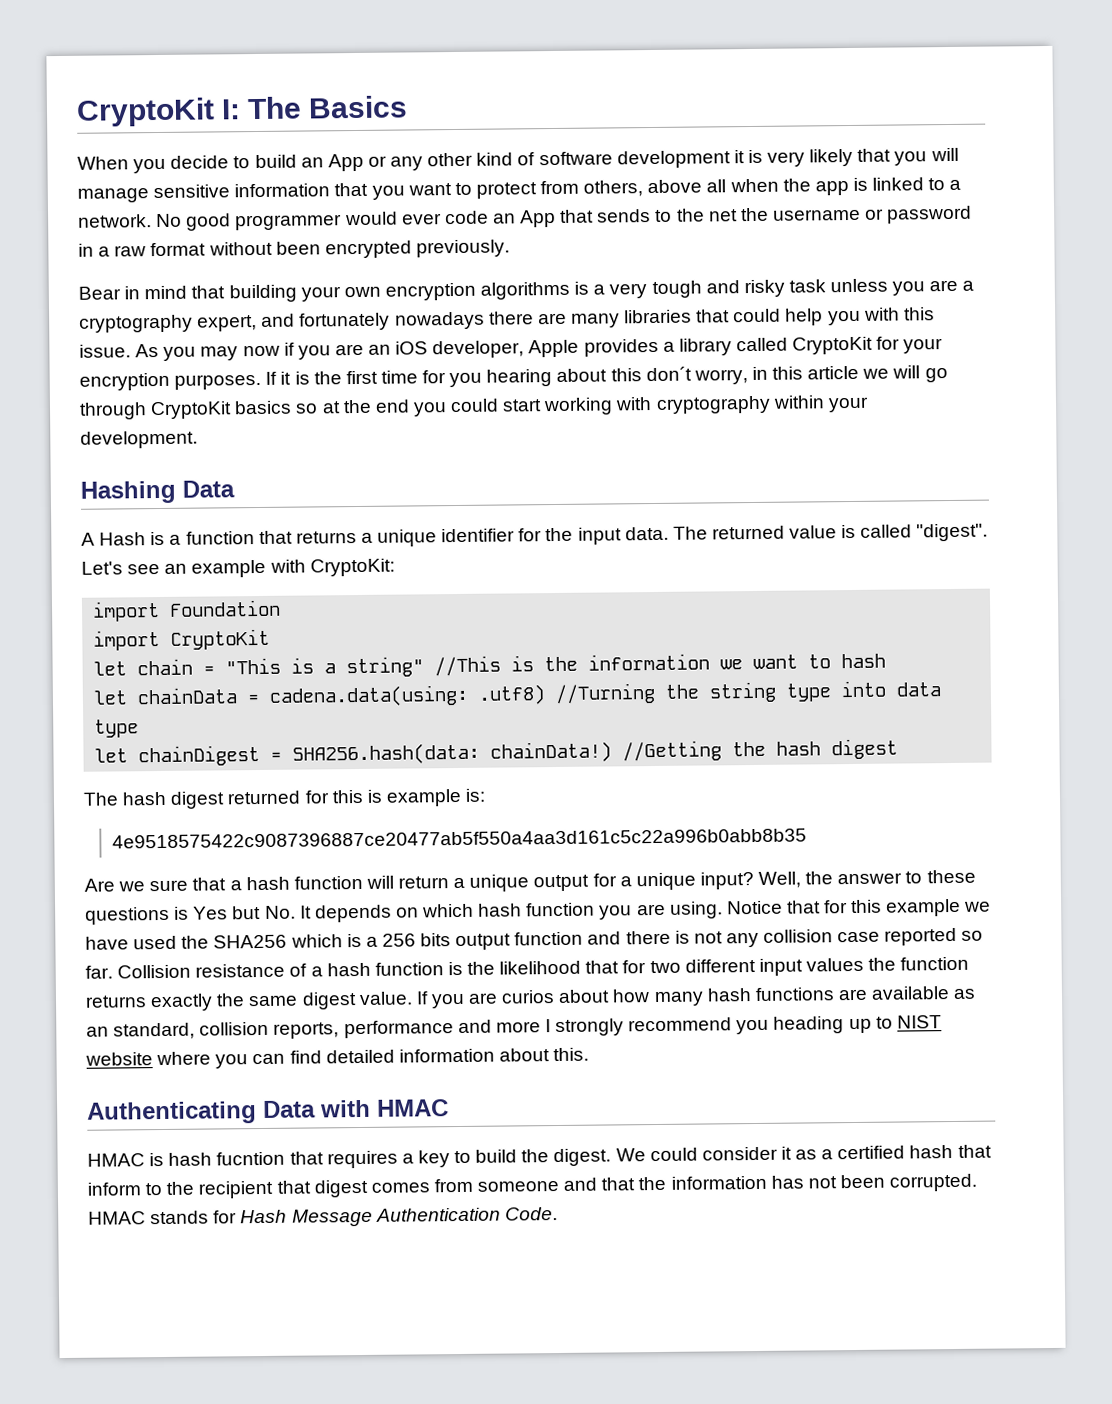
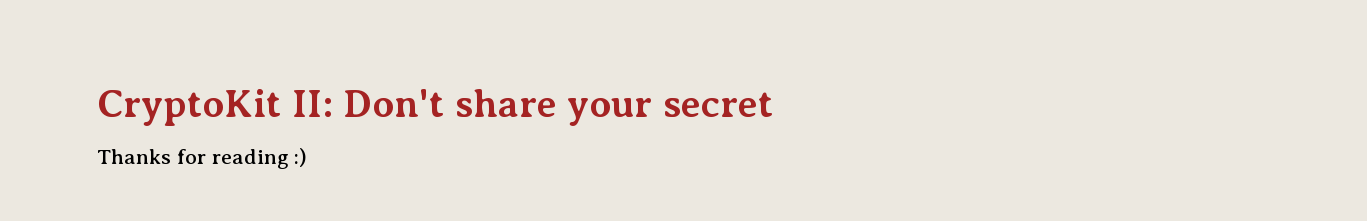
[76,95,409,127] [77,147,959,174] [77,177,962,203] [78,205,973,231] [78,239,510,259] [78,278,975,303] [79,307,935,333] [79,336,944,361] [79,365,948,391] [79,395,869,420] [80,430,198,449] [80,480,235,504] [81,523,989,547] [81,558,395,578] [92,599,282,622] [93,628,271,651] [93,653,887,678] [93,680,942,707] [94,719,140,738] [94,738,899,767] [83,788,487,809] [111,828,807,849] [84,869,976,892] [85,898,992,925] [85,927,984,951] [85,956,970,979] [85,986,977,1012] [86,1015,942,1040] [85,1047,590,1069] [87,1099,449,1125] [87,1144,992,1169] [87,1173,978,1199] [88,1207,558,1227] CryptoKit I: The Basics // When you decide to build an App or any other kind of software development it is very likely that you will manage sensitive information that you want to protect from others, above all when the app is linked to a network. No good programmer would ever code an App that sends to the net the username or password in a raw format without been encrypted previously. // Bear in mind that building your own encryption algorithms is a very tough and risky task unless you are a cryptography expert, and fortunately nowadays there are many libraries that could help you with this issue. As you may now if you are an iOS developer, Apple provides a library called CryptoKit for your encryption purposes. If it is the first time for you hearing about this don´t worry, in this article we will go through CryptoKit basics so at the end you could start working with cryptography within your development. // Hashing Data // A Hash is a function that returns a unique identifier for the input data. The returned value is called "digest". Let's see an example with CryptoKit: // import Foundation // import CryptoKit // let chain = "This is a string" //This is the information we want to hash // let chainData = cadena.data(using: .utf8) //Turning the string type into data type // let chainDigest = SHA256.hash(data: chainData!) //Getting the hash digest // The hash digest returned for this is example is: // 4e9518575422c9087396887ce20477ab5f550a4aa3d161c5c22a996b0abb8b35 // Are we sure that a hash function will return a unique output for a unique input? Well, the answer to these questions is Yes but No. It depends on which hash function you are using. Notice that for this example we have used the SHA256 which is a 256 bits output function and there is not any collision case reported so far. Collision resistance of a hash function is the likelihood that for two different input values the function returns exactly the same digest value. If you are curios about how many hash functions are available as an standard, collision reports, performance and more I strongly recommend you heading up to NIST website where you can find detailed information about this. // Authenticating Data with HMAC // HMAC is hash fucntion that requires a key to build the digest. We could consider it as a certified hash that inform to the recipient that digest comes from someone and that the information has not been corrupted. HMAC stands for Hash Message Authentication Code. -> [97,89,773,126] [97,148,308,169] CryptoKit II: Don't share your secret // Thanks for reading :)

